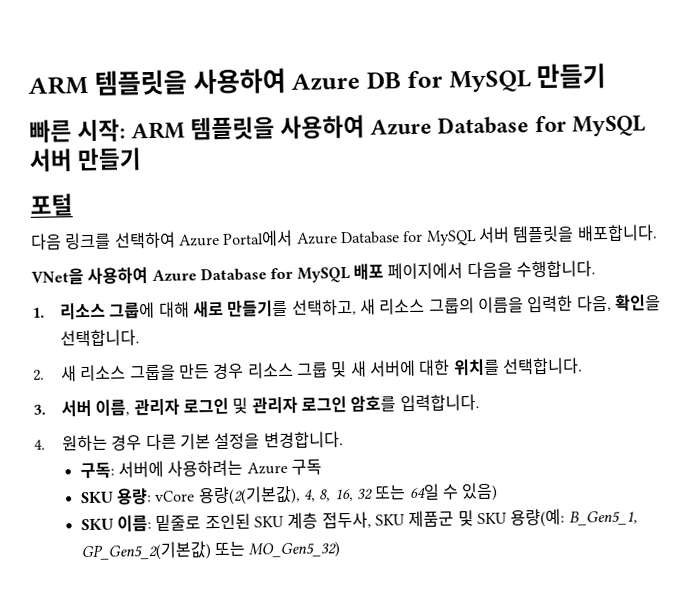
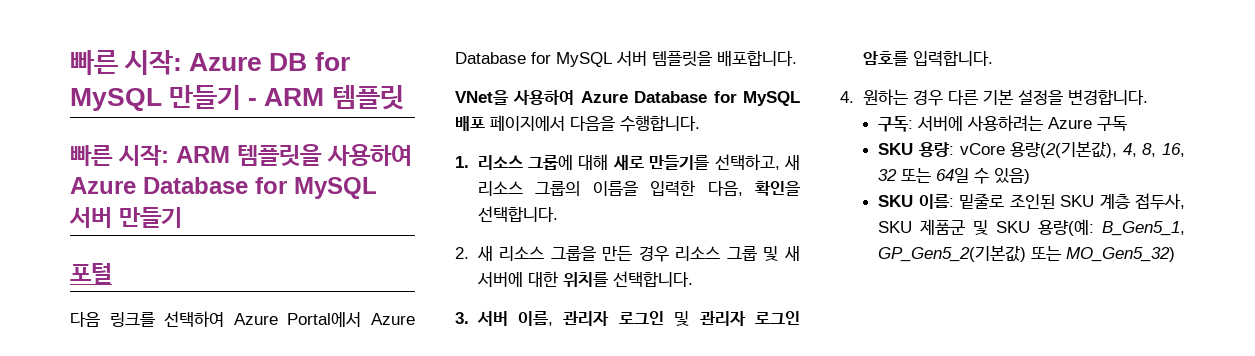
[28,67,286,96] ARM 템플릿을 사용하여 -> [70,50,183,75] 빠른 시작:
(607, 76) none -> [248,85,404,110] - ARM 템플릿

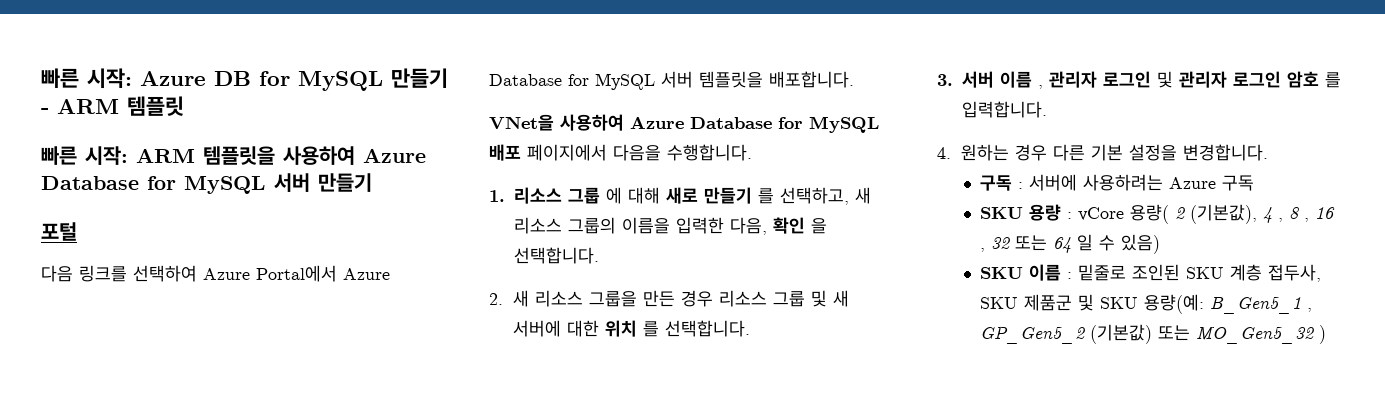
[527,154,710,170] 그룹에 대해 새로 만들기를 -> [568,187,774,204] 그룹 에 대해 새로 만들기 를
[755,181,800,196] 확인을 -> [773,217,827,234] 확인 을
[562,272,608,287] 위치를 -> [604,320,659,337] 위치 를
[517,311,553,326] 이름, -> [1000,71,1043,89] 이름 ,
[862,51,908,66] 암호를 -> [1287,71,1341,88] 암호 를
[878,116,914,132] 구독: -> [980,175,1024,191] 구독 :
[918,141,1185,158] [878,168,970,183] 용량: vCore 용량(2(기본값), 4, 8, 16, 32 또는 64일 -> [1029,204,1336,224] [980,234,1094,253] 용량 : vCore 용량( 2 (기본값), 4 , 8 , 16 , 32 또는 64 일
[918,194,954,209] 이름: -> [1029,264,1073,281] 이름 :
[1102,221,1185,236] [878,245,1176,262] B_Gen5_1, GP_Gen5_2(기본값) 또는 MO_Gen5_32) -> [1210,297,1313,314] [980,324,1327,344] B_Gen5_1 , GP_Gen5_2 (기본값) 또는 MO_Gen5_32 )

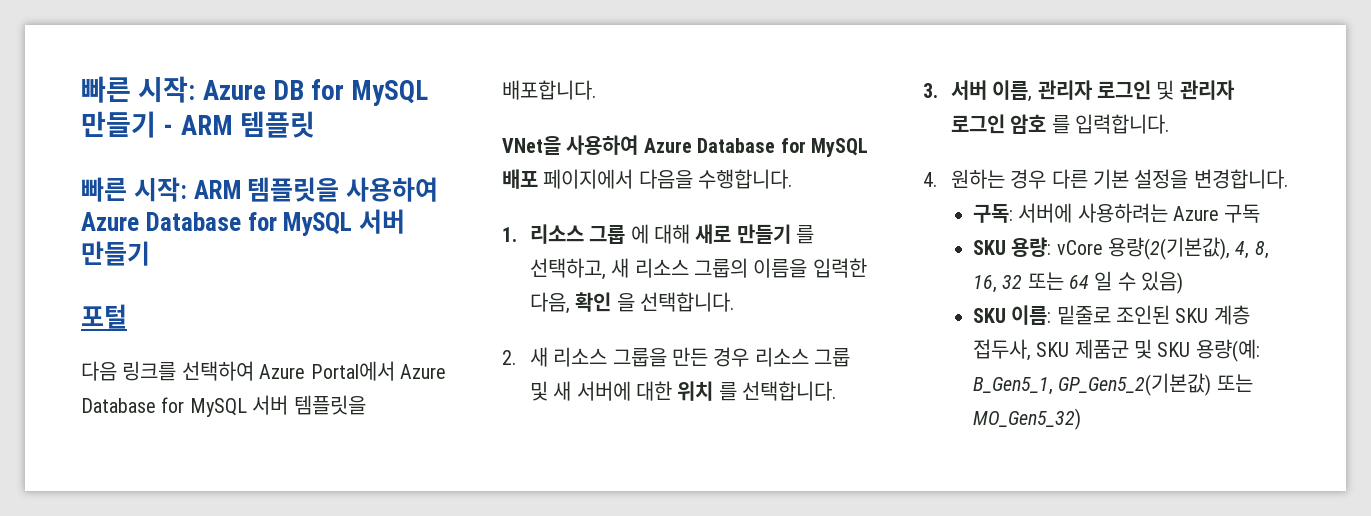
[1000,71,1043,89] 이름 , -> [992,80,1033,102] 이름,
[980,175,1024,191] 구독 : -> [972,204,1013,223] 구독:
[1029,204,1336,224] [980,248,986,252] 용량 : vCore 용량( 2 (기본값), 4 , 8 , 16 , -> [1011,237,1269,260] [972,275,997,293] 용량: vCore 용량(2(기본값), 4, 8, 16,
[1029,264,1073,281] 이름 : -> [1011,305,1052,325] 이름:
[1210,297,1313,314] [980,324,1327,344] B_Gen5_1 , GP_Gen5_2 (기본값) 또는 MO_Gen5_32 ) -> [972,373,1253,396] [972,408,1081,430] B_Gen5_1, GP_Gen5_2(기본값) 또는 MO_Gen5_32)

